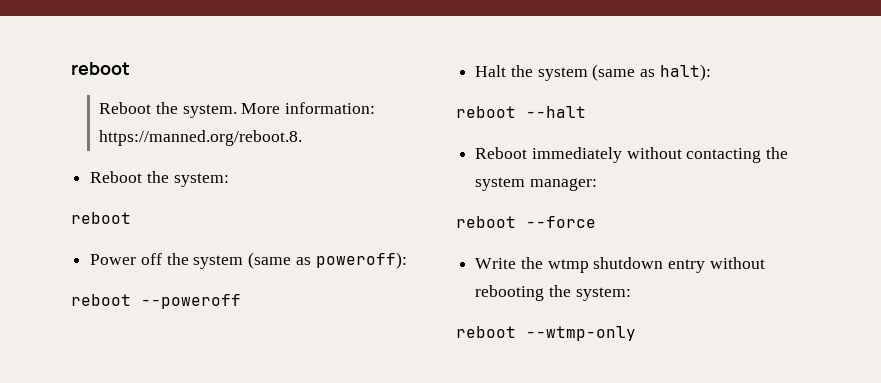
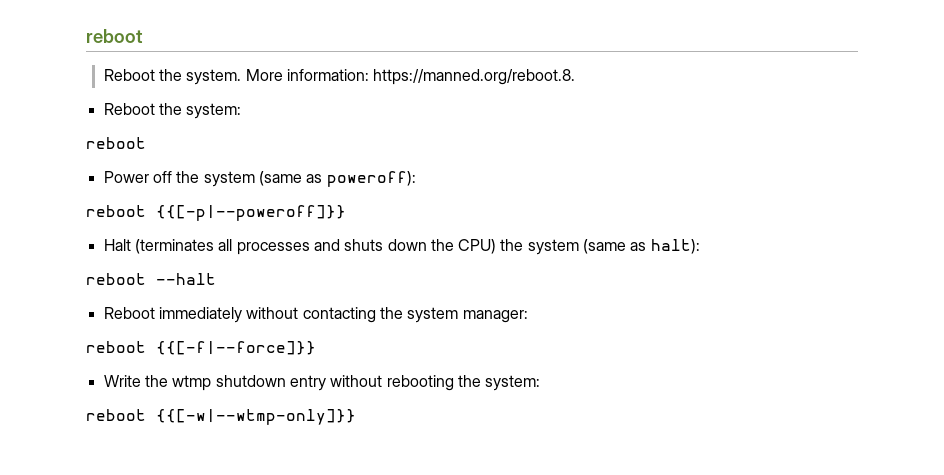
[141,294,241,309] --poweroff -> [156,205,346,221] {{[-p|--poweroff]}}
(507, 71) none -> [134,239,497,255] (terminates all processes and shuts down the CPU)
[526,216,596,228] --force -> [156,341,316,355] {{[-f|--force]}}
[526,326,636,341] --wtmp-only -> [156,409,356,425] {{[-w|--wtmp-only]}}

